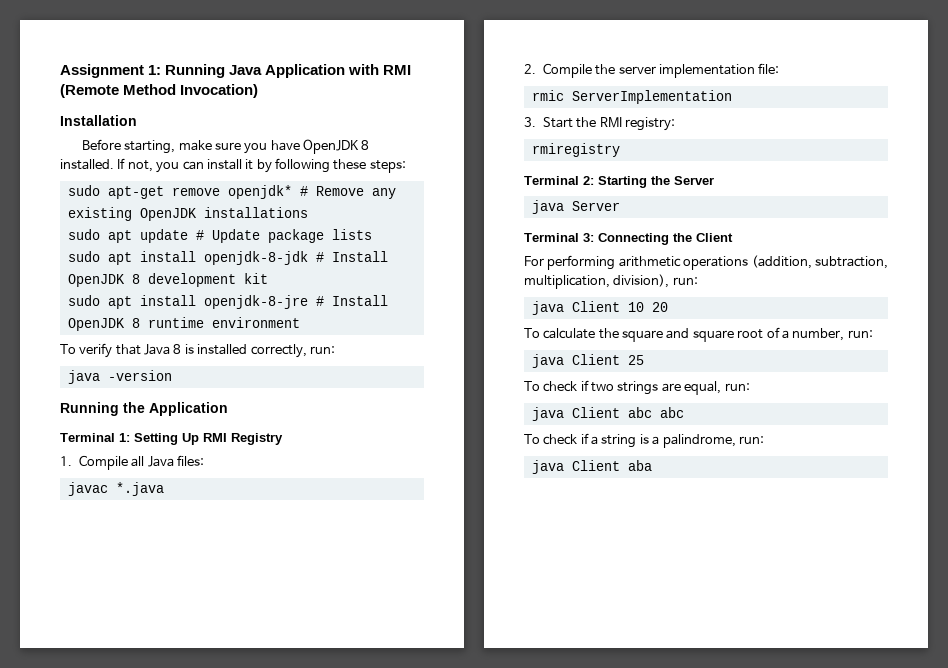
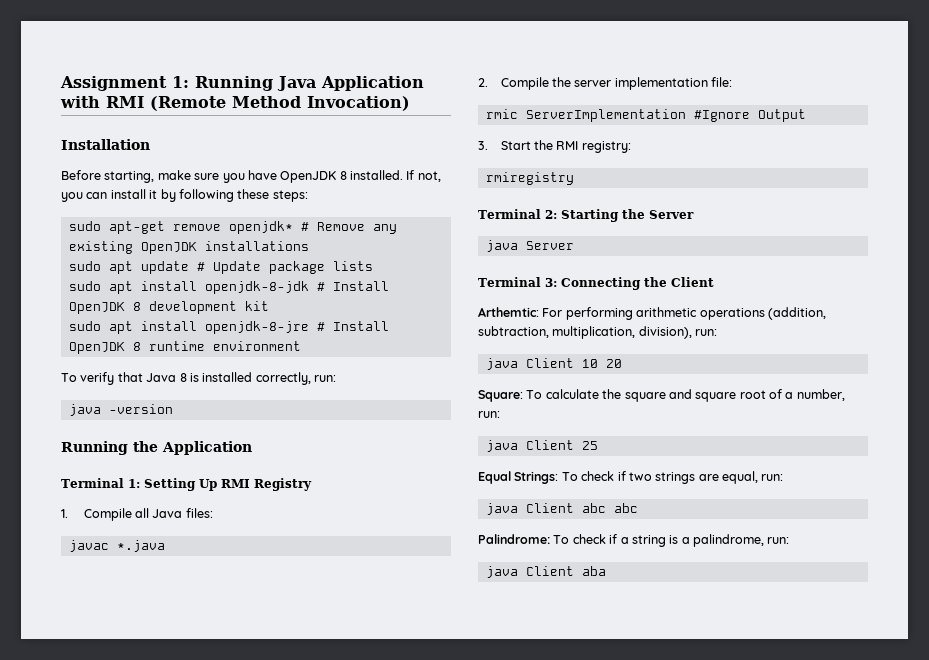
(732, 97) none -> [693,109,806,122] #Ignore Output
(733, 237) none -> [478,307,539,317] Arthemtic:
(668, 307) none -> [478,390,523,402] Square:
(644, 360) none -> [478,471,559,484] Equal Strings:
(684, 412) none -> [478,534,550,544] Palindrome:

